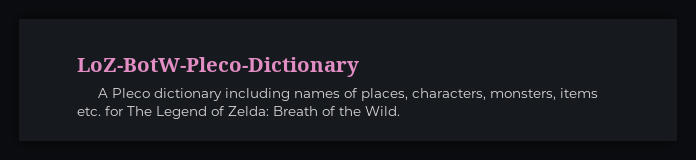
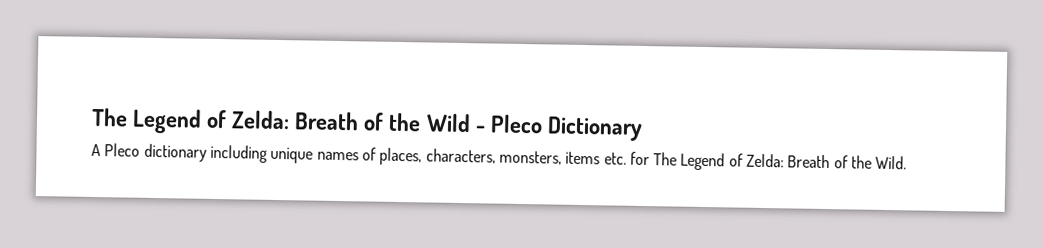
[77,57,359,77] LoZ-BotW-Pleco-Dictionary -> [91,107,643,141] The Legend of Zelda: Breath of the Wild - Pleco Dictionary
(291, 94) none -> [270,146,314,164] unique

